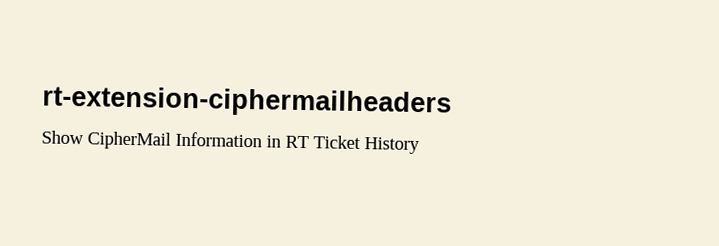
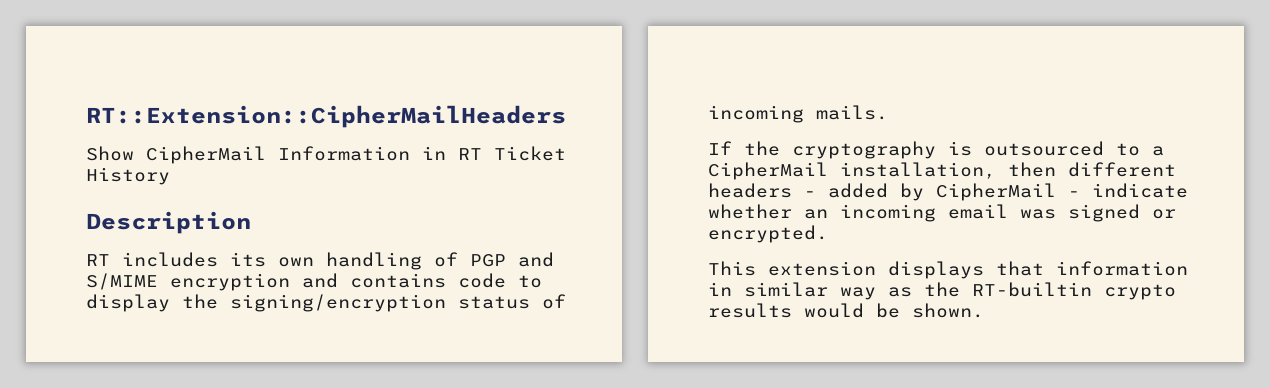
[42,85,452,119] rt-extension-ciphermailheaders -> [86,105,566,128] RT::Extension::CipherMailHeaders
(420, 146) none -> [86,211,251,234] [86,252,554,270] [86,273,542,291] [86,294,566,312] [708,105,888,123] [708,141,1164,159] [708,162,1176,180] [708,183,1188,201] [708,204,1176,222] [708,225,828,243] [708,261,1188,279] [708,282,1176,300] [708,303,984,318] // Description // RT includes its own handling of PGP and S/MIME encryption and contains code to display the signing/encryption status of incoming mails. // If the cryptography is outsourced to a CipherMail installation, then different headers - added by CipherMail - indicate whether an incoming email was signed or encrypted. // This extension displays that information in similar way as the RT-builtin crypto results would be shown.

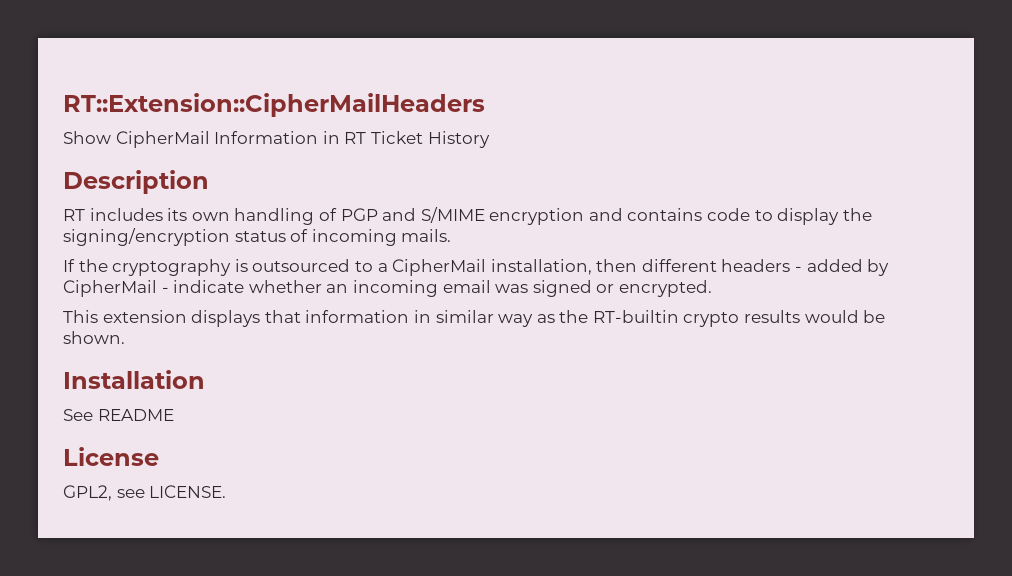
(984, 310) none -> [63,370,205,389] [63,409,174,421] [63,447,159,466] [63,485,227,501] // Installation // See README // License // GPL2, see LICENSE.

